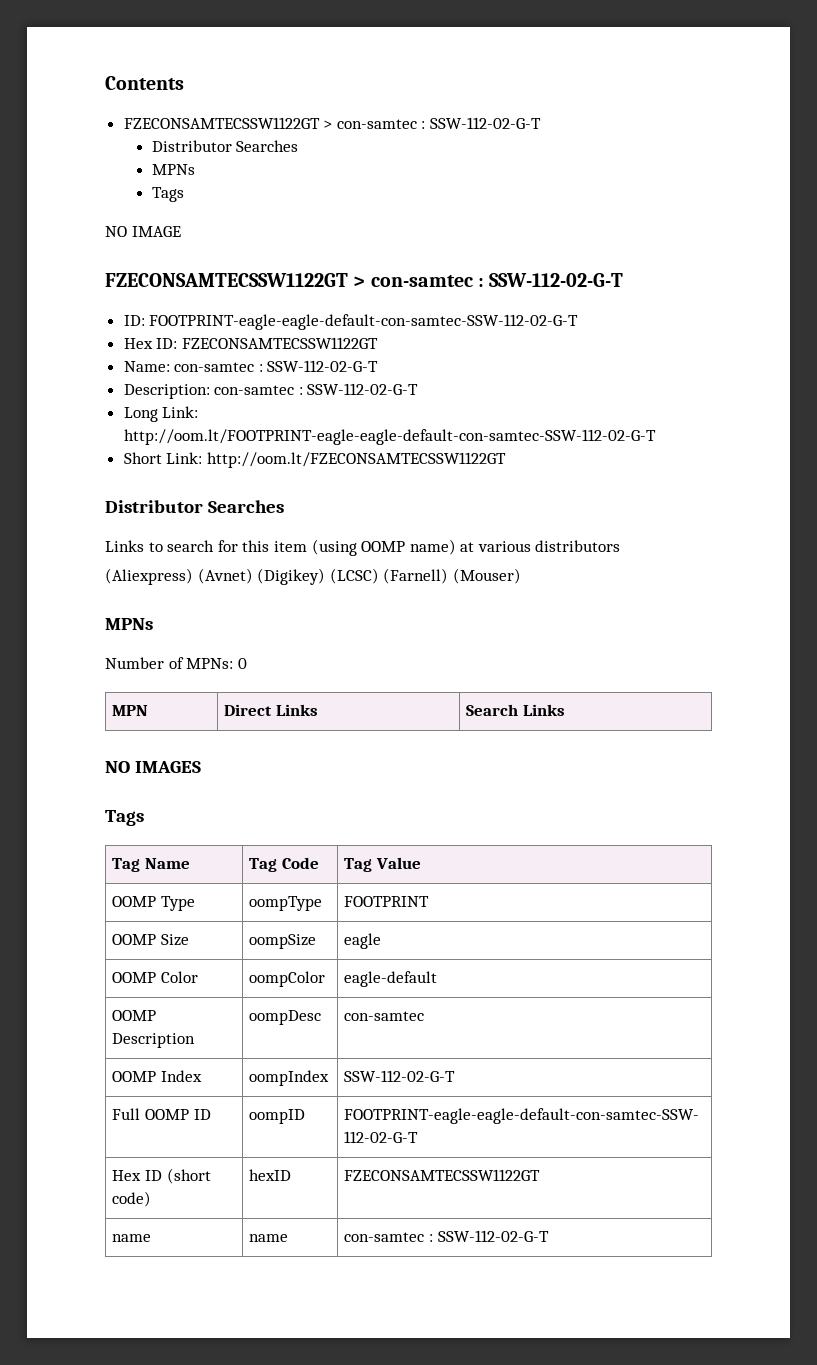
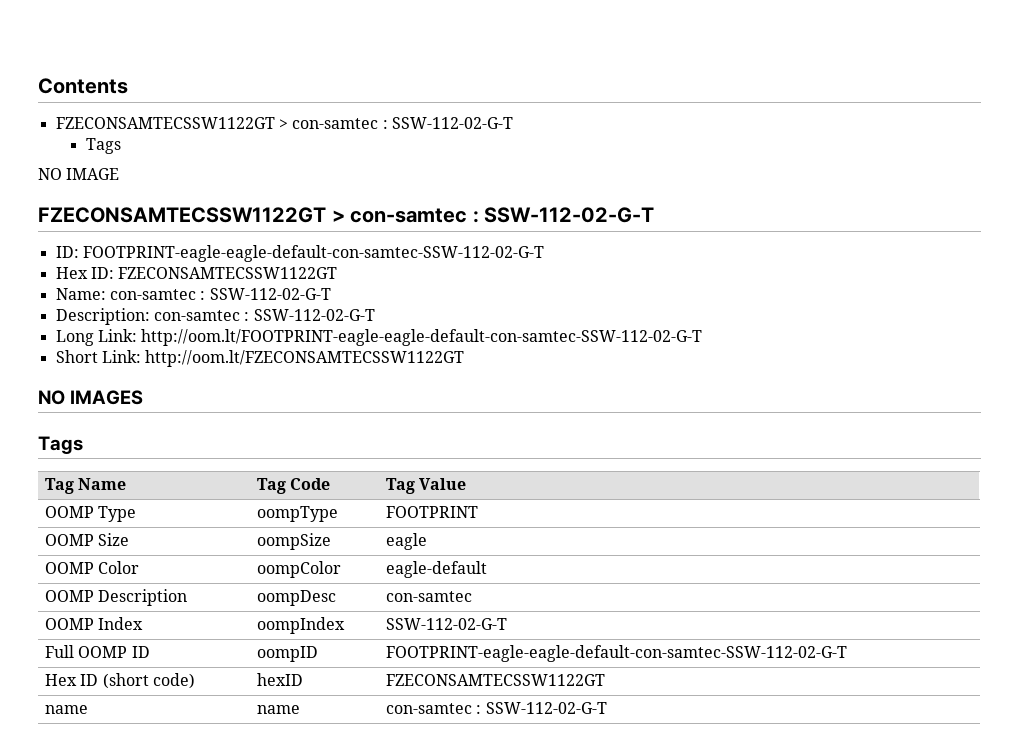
[151,140,299,152] [151,164,195,175] // Distributor Searches // MPNs -> (513, 123) none
[105,500,284,513] [105,539,621,556] [105,568,521,585] [105,618,153,630] [105,657,247,669] [112,705,149,716] [224,704,319,716] [466,704,566,716] // Distributor Searches // Links to search for this item (using OOMP name) at various distributors // (Aliexpress) (Avnet) (Digikey) (LCSC) (Farnell) (Mouser) // MPNs // Number of MPNs: 0 // MPN | Direct Links | Search Links -> (465, 358) none

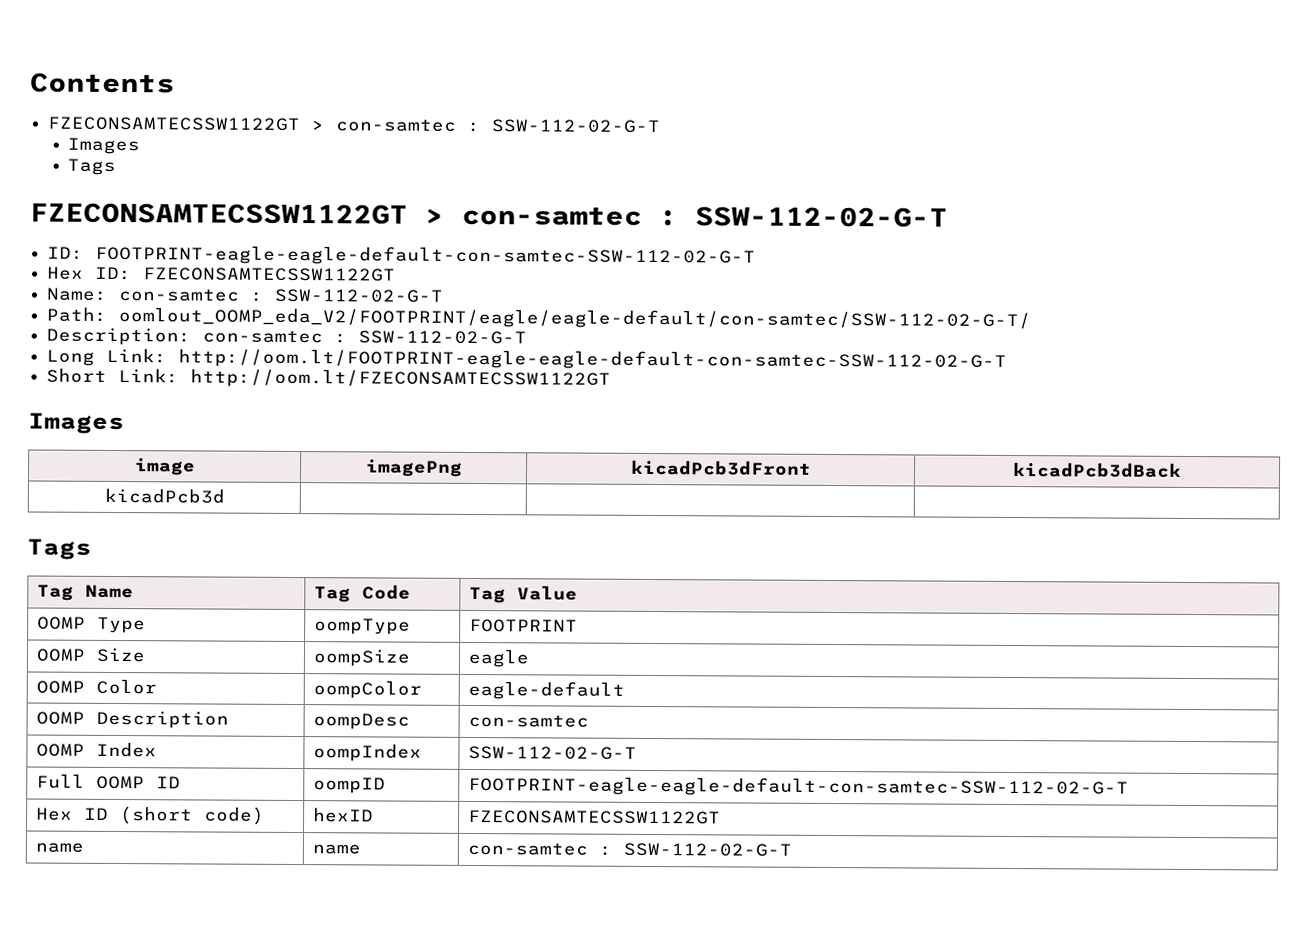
[85,138,121,154] [38,168,120,180] // Tags // NO IMAGE -> [67,137,141,155] [67,158,117,175] // Images // Tags
(331, 294) none -> [46,306,1032,331] // Path: oomlout_OOMP_eda_V2/FOOTPRINT/eagle/eagle-default/con-samtec/SSW-112-02-G-T/
[38,390,144,405] NO IMAGES -> [28,412,125,435] [133,457,196,476] [364,458,463,477] [629,459,812,476] [1012,462,1182,478] [103,487,225,504] Images // image | imagePng | kicadPcb3dFront | kicadPcb3dBack // kicadPcb3d | | |

